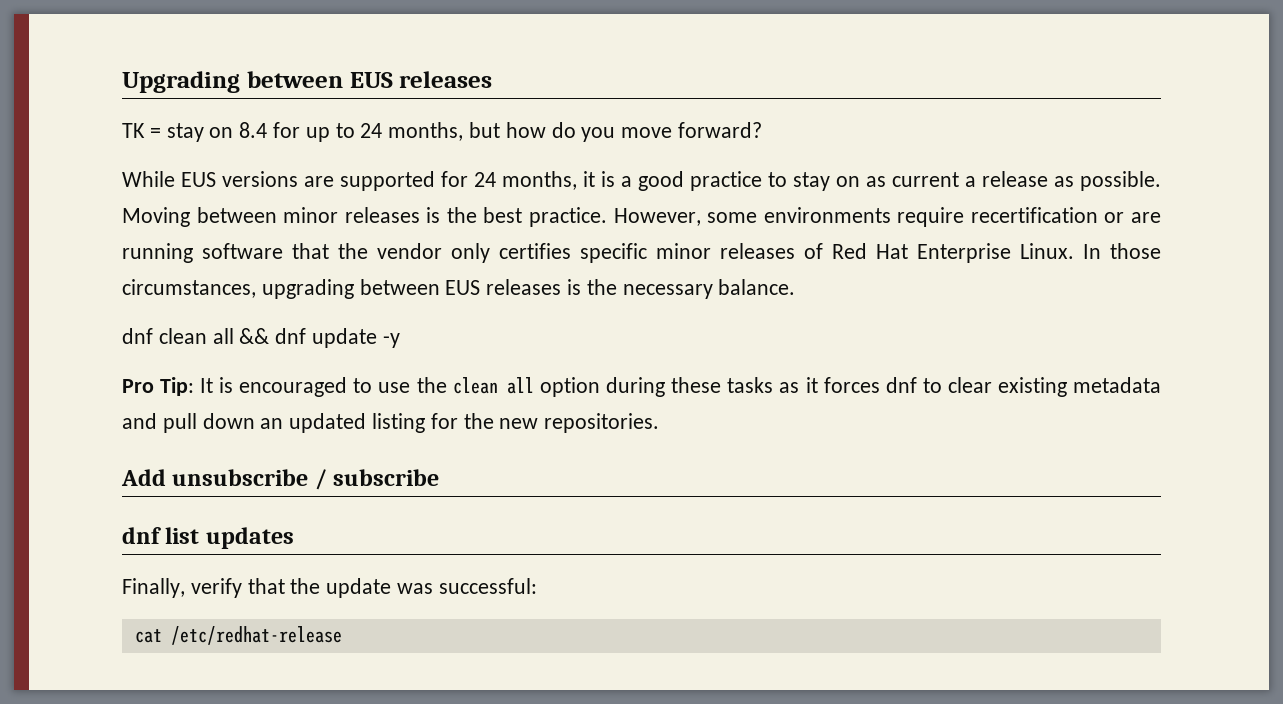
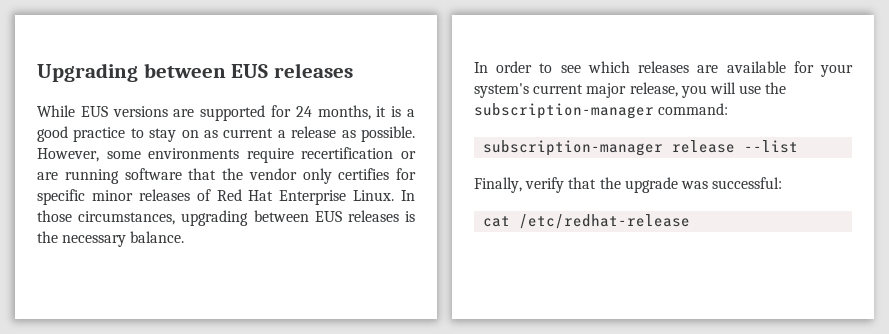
[122,122,763,142] // TK = stay on 8.4 for up to 24 months, but how do you move forward? -> (354, 70) none
[122,207,607,227] Moving between minor releases is the best practice. -> (415, 134) none
(571, 251) none -> [396,168,416,180] for
[122,328,400,348] [122,377,1162,397] [122,413,660,433] [121,469,440,490] [122,527,294,549] dnf clean all && dnf update -y // Pro Tip: It is encouraged to use the clean all option during these tasks as it forces dnf to clear existing metadata and pull down an updated listing for the new repositories. // Add unsubscribe / subscribe // dnf list updates -> [474,61,853,77] [474,82,787,98] [474,103,729,119] [483,140,799,156] In order to see which releases are available for your system's current major release, you will use the subscription-manager command: // subscription-manager release --list
[326,578,392,598] update -> [624,177,678,193] upgrade

